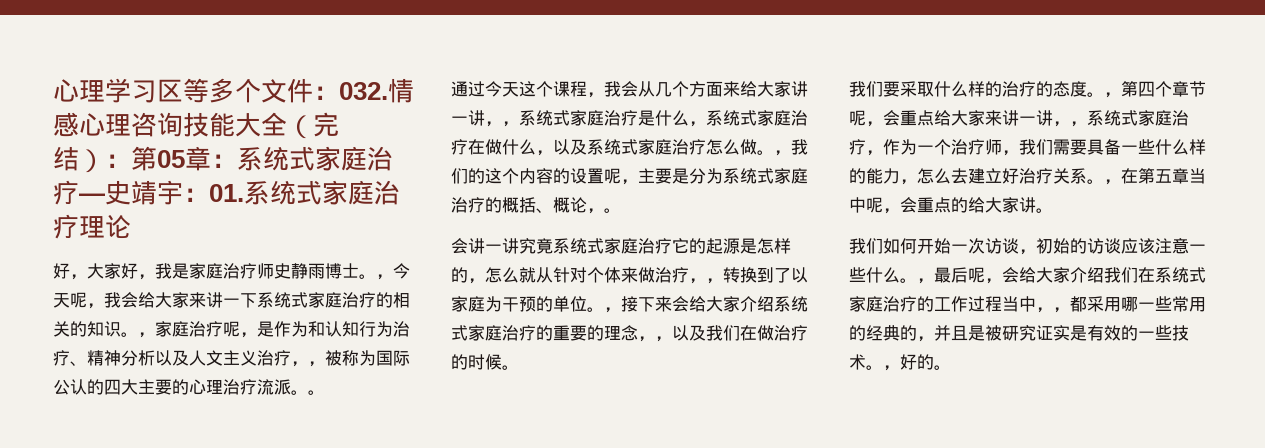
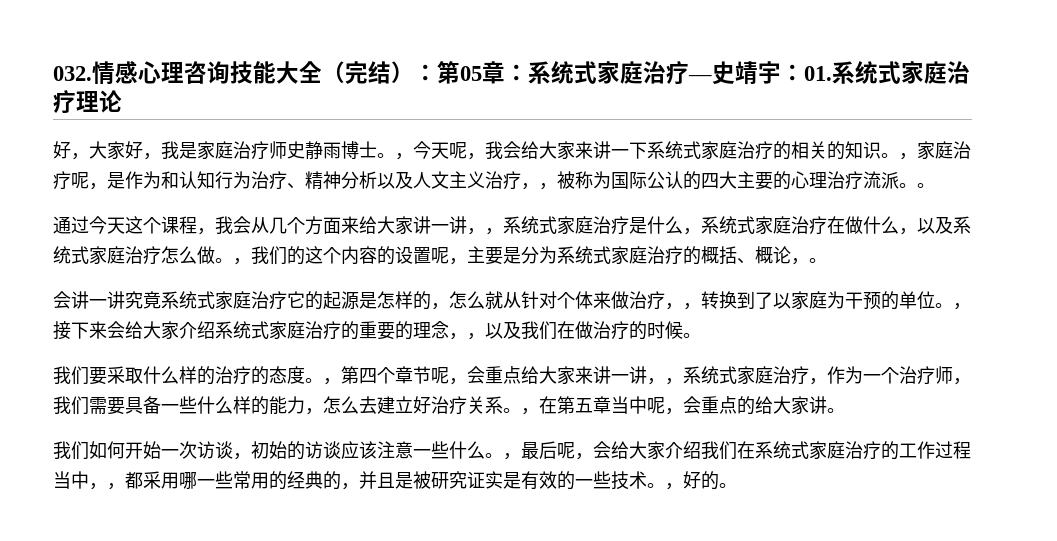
[53,78,339,103] 心理学习区等多个文件： -> (53, 73) none

